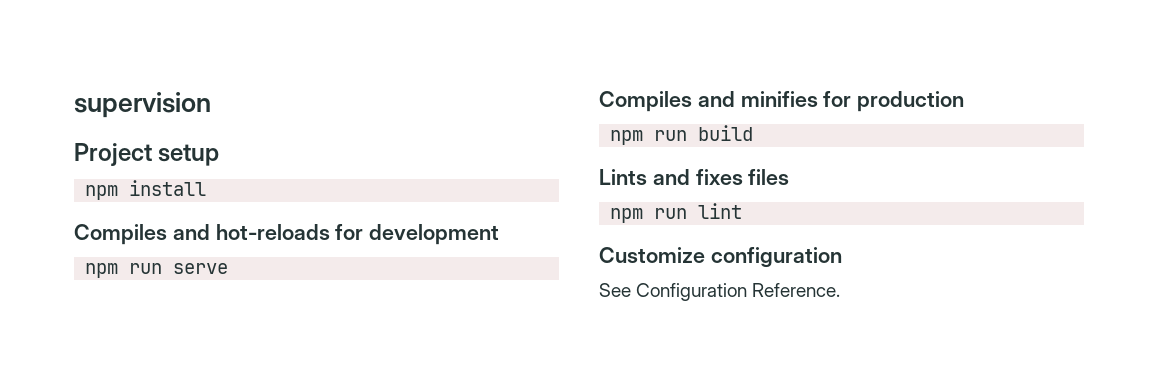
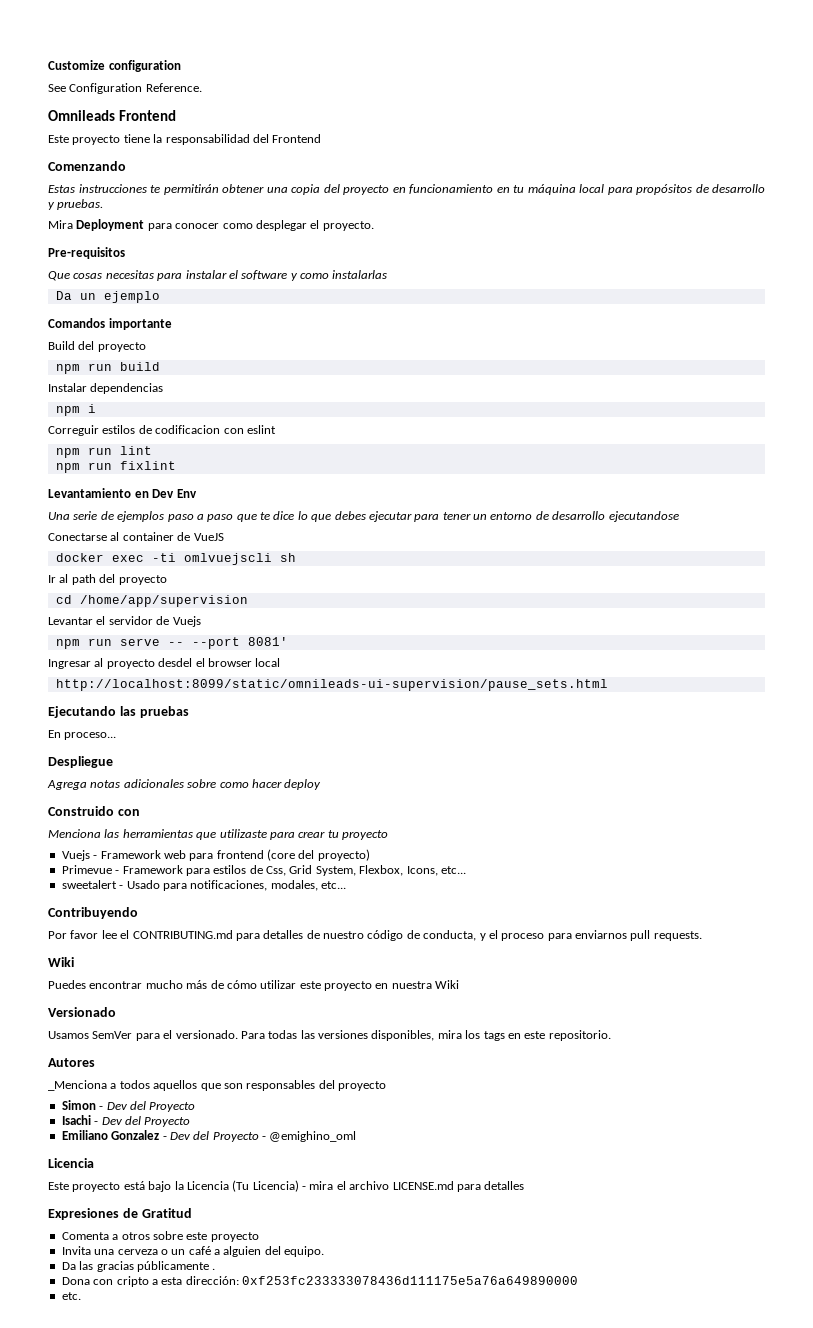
[74,92,211,118] [74,143,220,166] [85,180,207,200] [74,224,500,245] [85,263,229,278] [599,91,965,112] [610,125,754,145] [599,169,790,185] [610,203,743,223] supervision // Project setup // npm install // Compiles and hot-reloads for development // npm run serve // Compiles and minifies for production // npm run build // Lints and fixes files // npm run lint // -> (48, 65) none
(841, 290) none -> [48,110,176,121] [48,134,322,145] [48,161,126,171] [48,184,765,195] [48,199,104,210] [48,219,374,231] [48,247,125,259] [48,270,388,281] [55,291,160,303] [48,318,172,330] [48,341,146,352] [55,362,160,374] [48,383,164,394] [55,404,96,416] [48,425,276,436] [55,446,152,458] [55,461,176,473] [48,488,197,498] [48,511,679,522] [48,532,224,541] [55,553,296,565] [48,574,167,585] [55,595,248,607] [48,616,201,627] [55,637,288,649] [48,658,281,669] [55,679,608,691] [48,706,189,718] [48,730,117,740] [48,756,113,768] [47,779,322,790] [48,806,140,816] [48,829,388,840] [61,849,370,861] [61,865,466,876] [61,880,346,891] [48,907,138,919] [48,930,702,941] [48,957,74,967] [48,980,460,991] [48,1007,116,1017] [48,1030,611,1041] [48,1058,95,1067] [48,1080,386,1091] [61,1100,196,1112] [61,1115,191,1127] [61,1130,357,1142] [48,1158,94,1168] [48,1180,525,1192] [48,1208,192,1220] [61,1231,259,1242] [61,1246,325,1257] [61,1261,216,1272] [61,1276,578,1287] [61,1292,81,1300] // Omnileads Frontend // Este proyecto tiene la responsabilidad del Frontend // Comenzando // Estas instrucciones te permitirán obtener una copia del proyecto en funcionamiento en tu máquina local para propósitos de desarrollo y pruebas. // Mira Deployment para conocer como desplegar el proyecto. // Pre-requisitos // Que cosas necesitas para instalar el software y como instalarlas // Da un ejemplo // Comandos importante // Build del proyecto // npm run build // Instalar dependencias // npm i // Correguir estilos de codificacion con eslint // npm run lint // npm run fixlint // Levantamiento en Dev Env // Una serie de ejemplos paso a paso que te dice lo que debes ejecutar para tener un entorno de desarrollo ejecutandose // Conectarse al container de VueJS // docker exec -ti omlvuejscli sh // Ir al path del proyecto // cd /home/app/supervision // Levantar el servidor de Vuejs // npm run serve -- --port 8081' // Ingresar al proyecto desdel el browser local // http://localhost:8099/static/omnileads-ui-supervision/pause_sets.html // Ejecutando las pruebas // En proceso... // Despliegue // Agrega notas adicionales sobre como hacer deploy // Construido con // Menciona las herramientas que utilizaste para crear tu proyecto // Vuejs - Framework web para frontend (core del proyecto) // Primevue - Framework para estilos de Css, Grid System, Flexbox, Icons, etc... // sweetalert - Usado para notificaciones, modales, etc... // Contribuyendo // Por favor lee el CONTRIBUTING.md para detalles de nuestro código de conducta, y el proceso para enviarnos pull requests. // Wiki // Puedes encontrar mucho más de cómo utilizar este proyecto en nuestra Wiki // Versionado // Usamos SemVer para el versionado. Para todas las versiones disponibles, mira los tags en este repositorio. // Autores // _Menciona a todos aquellos que son responsables del proyecto // Simon - Dev del Proyecto // Isachi - Dev del Proyecto // Emiliano Gonzalez - Dev del Proyecto - @emighino_oml // Licencia // Este proyecto está bajo la Licencia (Tu Licencia) - mira el archivo LICENSE.md para detalles // Expresiones de Gratitud // Comenta a otros sobre este proyecto // Invita una cerveza o un café a alguien del equipo. // Da las gracias públicamente . // Dona con cripto a esta dirección: 0xf253fc233333078436d111175e5a76a649890000 // etc.

